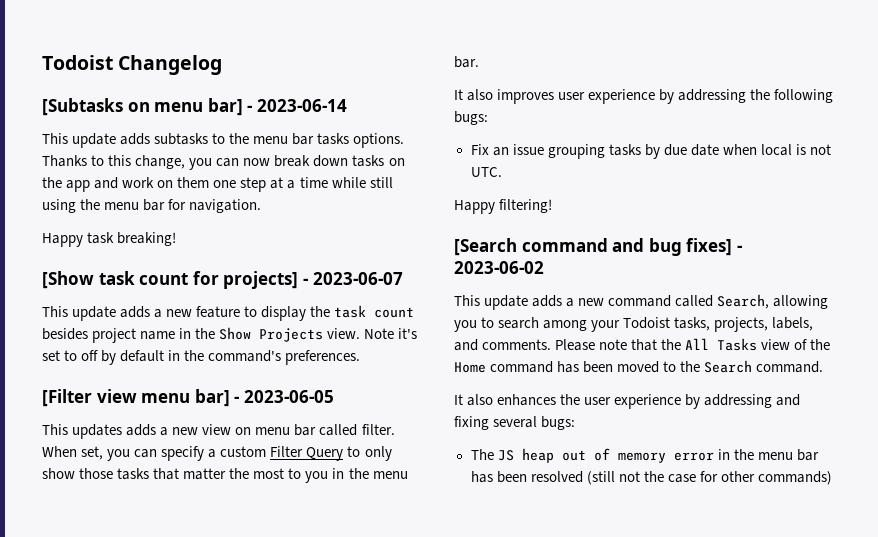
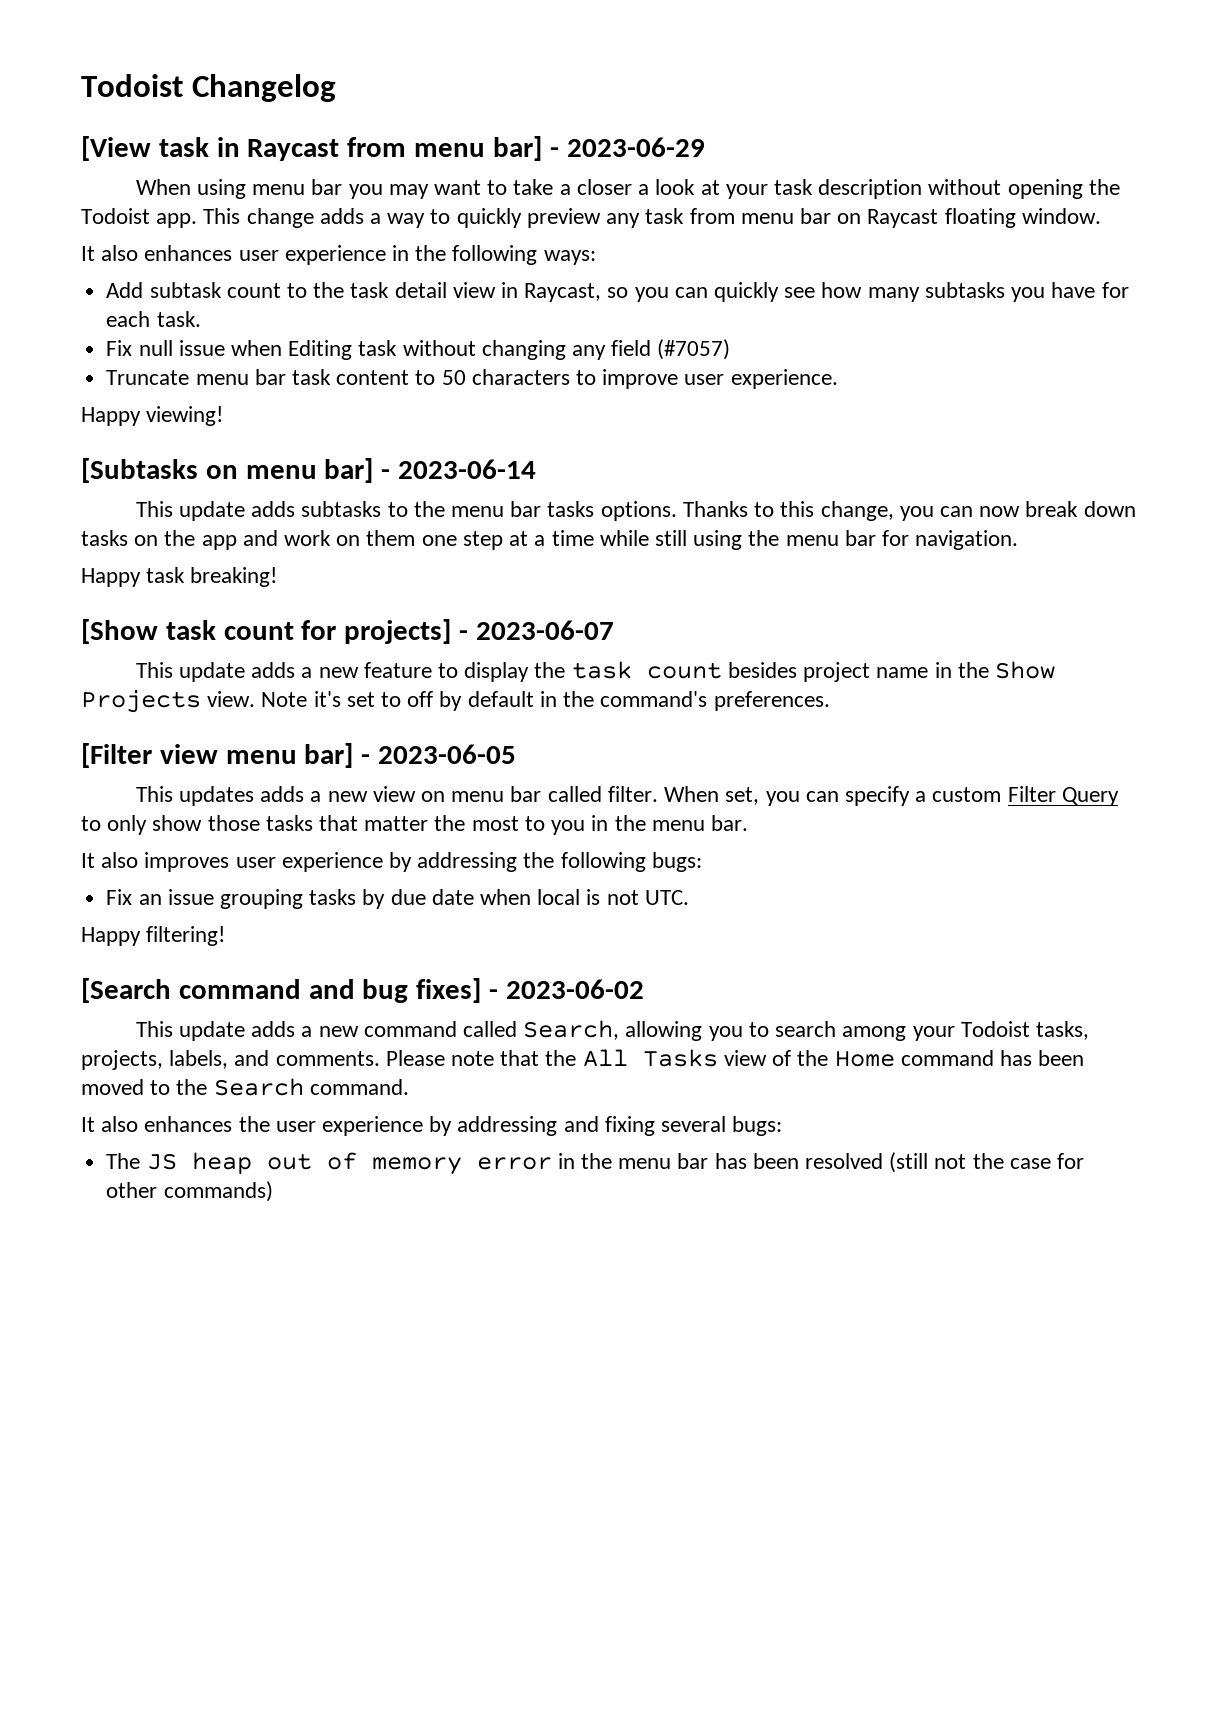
(223, 65) none -> [81,136,705,161] [135,179,1120,199] [81,208,1101,228] [81,245,596,265] [106,282,1129,302] [106,311,201,327] [106,339,731,360] [106,369,838,389] [81,406,224,426] // [View task in Raycast from menu bar] - 2023-06-29 // When using menu bar you may want to take a closer a look at your task description without opening the Todoist app. This change adds a way to quickly preview any task from menu bar on Raycast floating window. // It also enhances user experience in the following ways: // Add subtask count to the task detail view in Raycast, so you can quickly see how many subtasks you have for each task. // Fix null issue when Editing task without changing any field (#7057) // Truncate menu bar task content to 50 characters to improve user experience. // Happy viewing!

